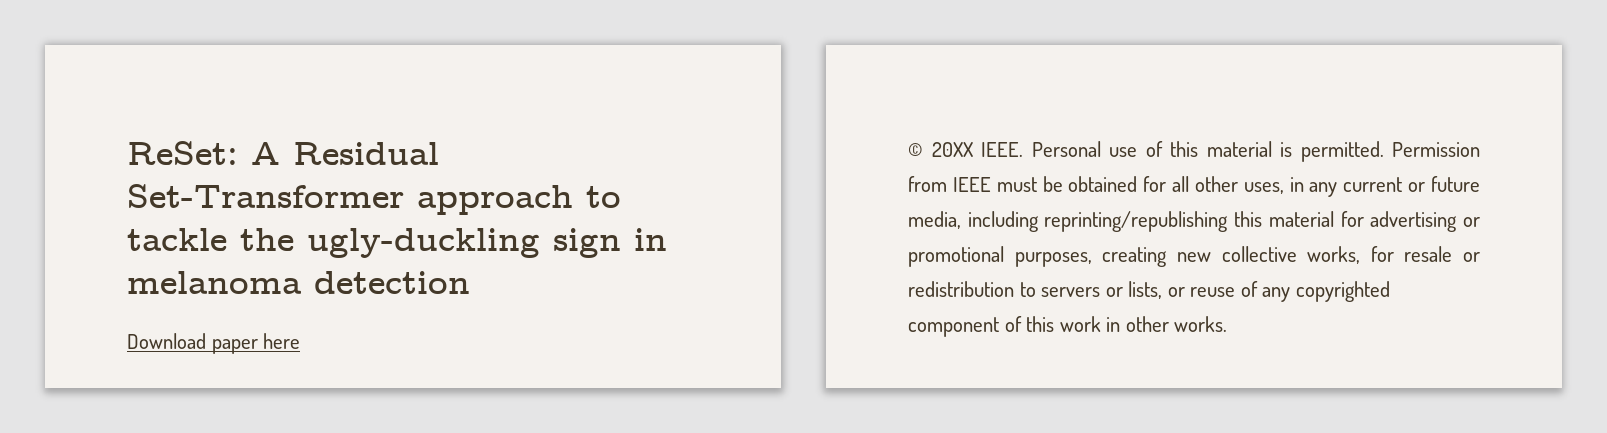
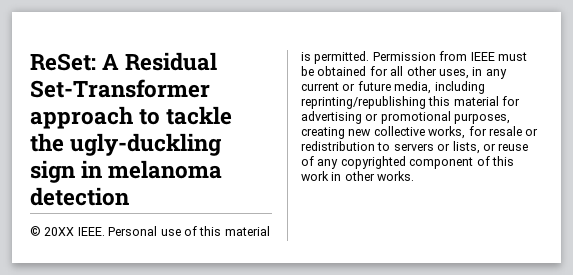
[127,333,301,354] // Download paper here -> (129, 196) none

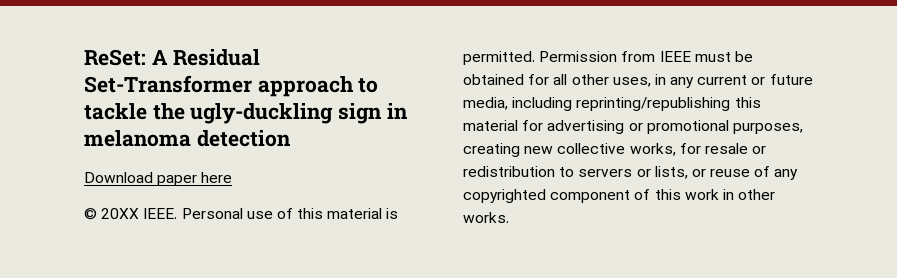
(129, 196) none -> [84,172,233,186] // Download paper here

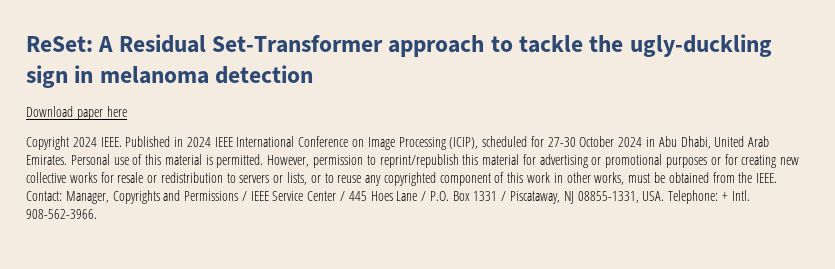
[84,208,178,220] © 20XX IEEE. -> [26,136,770,150] [26,155,67,165] Copyright 2024 IEEE. Published in 2024 IEEE International Conference on Image Processing (ICIP), scheduled for 27-30 October 2024 in Abu Dhabi, United Arab Emirates.
[539,51,753,62] [463,74,813,88] [463,97,731,111] Permission from IEEE must be obtained for all other uses, in any current or future media, including reprinting/republishing -> [267,154,459,168] However, permission to reprint/republish
[732,123,803,134] purposes, -> [666,154,738,168] purposes or for
[629,143,676,156] works, -> [69,172,97,183] works
[710,166,771,177] reuse of -> [324,173,362,183] to reuse
[463,212,509,223] works. -> [594,172,778,185] [26,190,750,204] [26,209,97,219] works, must be obtained from the IEEE. Contact: Manager, Copyrights and Permissions / IEEE Service Center / 445 Hoes Lane / P.O. Box 1331 / Piscataway, NJ 08855-1331, USA. Telephone: + Intl. 908-562-3966.

